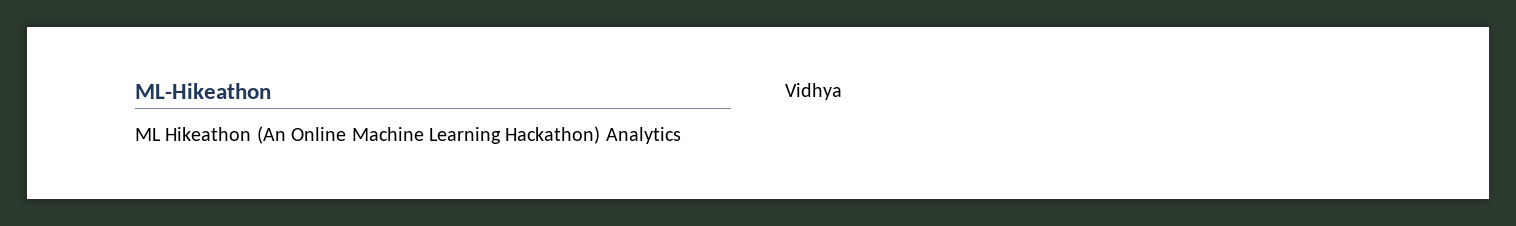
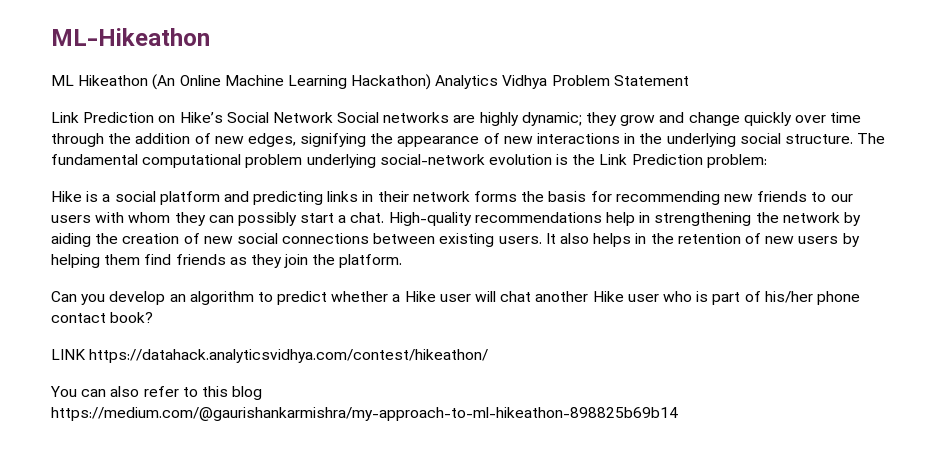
(842, 91) none -> [551,75,689,86] [51,112,862,126] [51,133,886,147] [51,154,767,168] [51,191,853,205] [51,212,861,226] [51,233,860,247] [51,254,403,268] [51,291,860,305] [51,312,154,323] [51,349,489,363] [50,386,263,400] [51,407,678,421] Problem Statement // Link Prediction on Hike’s Social Network Social networks are highly dynamic; they grow and change quickly over time through the addition of new edges, signifying the appearance of new interactions in the underlying social structure. The fundamental computational problem underlying social-network evolution is the Link Prediction problem: // Hike is a social platform and predicting links in their network forms the basis for recommending new friends to our users with whom they can possibly start a chat. High-quality recommendations help in strengthening the network by aiding the creation of new social connections between existing users. It also helps in the retention of new users by helping them find friends as they join the platform. // Can you develop an algorithm to predict whether a Hike user will chat another Hike user who is part of his/her phone contact book? // LINK https://datahack.analyticsvidhya.com/contest/hikeathon/ // You can also refer to this blog https://medium.com/@gaurishankarmishra/my-approach-to-ml-hikeathon-898825b69b14

